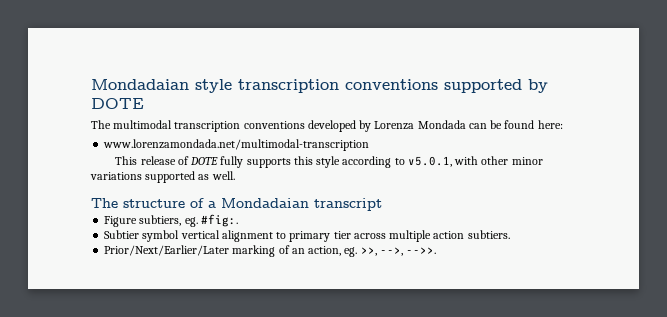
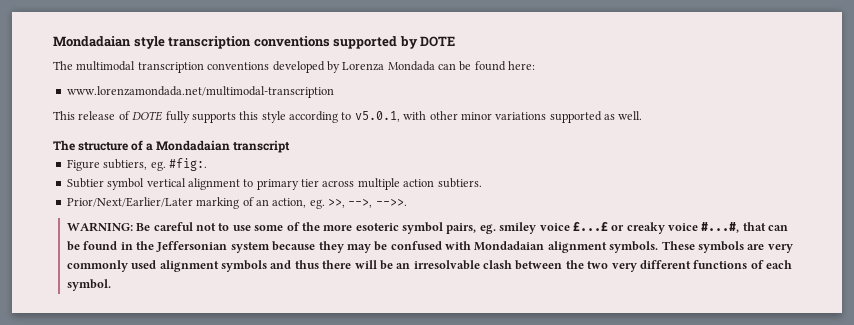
(437, 250) none -> [66,222,789,234] [66,241,793,253] [66,260,793,272] [66,279,111,291] // WARNING: Be careful not to use some of the more esoteric symbol pairs, eg. smiley voice £...£ or creaky voice #...#, that can be found in the Jeffersonian system because they may be confused with Mondadaian alignment symbols. These symbols are very commonly used alignment symbols and thus there will be an irresolvable clash between the two very different functions of each symbol.

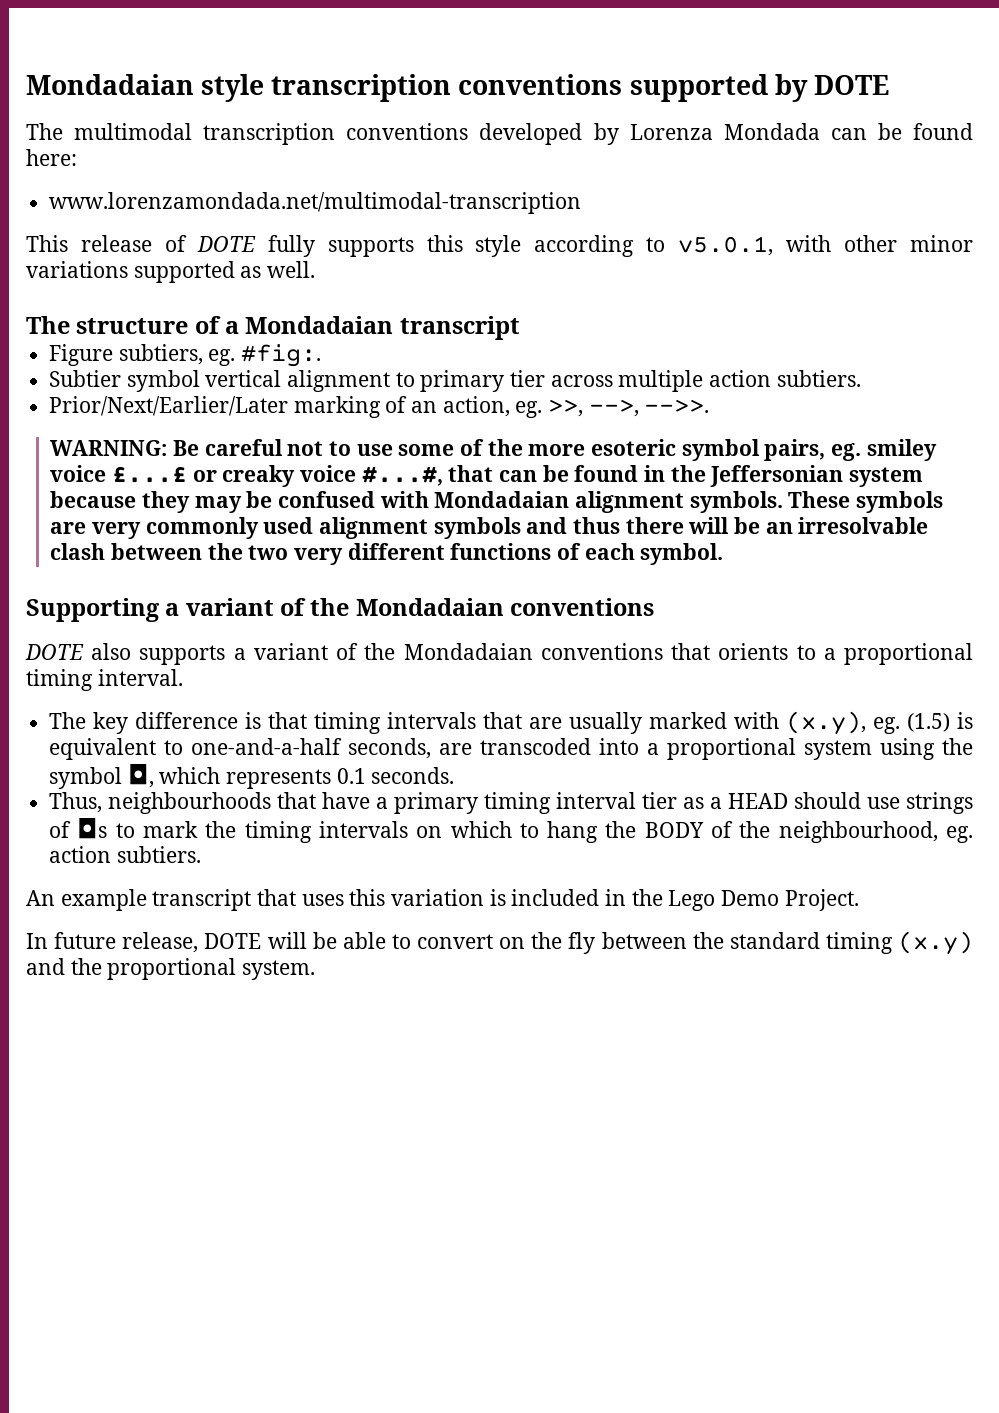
(111, 285) none -> [26,598,655,622] [25,643,974,665] [26,669,183,691] [49,711,973,735] [49,738,974,760] [49,763,455,789] [49,792,973,814] [49,817,973,843] [49,846,201,863] [26,889,859,911] [26,931,973,955] [26,958,316,980] // Supporting a variant of the Mondadaian conventions // DOTE also supports a variant of the Mondadaian conventions that orients to a proportional timing interval. // The key difference is that timing intervals that are usually marked with (x.y), eg. (1.5) is equivalent to one-and-a-half seconds, are transcoded into a proportional system using the symbol ◘, which represents 0.1 seconds. // Thus, neighbourhoods that have a primary timing interval tier as a HEAD should use strings of ◘s to mark the timing intervals on which to hang the BODY of the neighbourhood, eg. action subtiers. // An example transcript that uses this variation is included in the Lego Demo Project. // In future release, DOTE will be able to convert on the fly between the standard timing (x.y) and the proportional system.

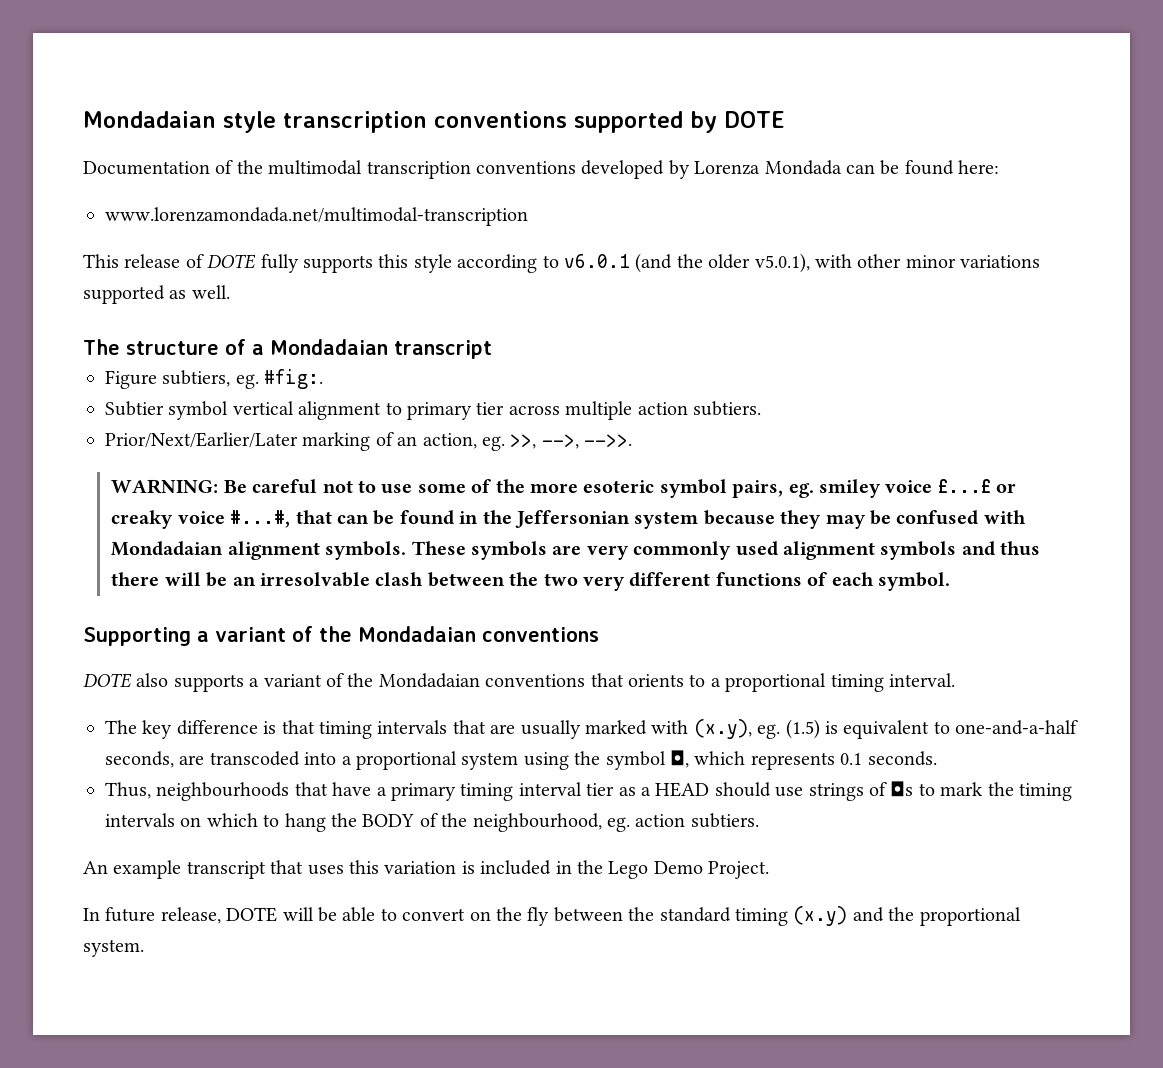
[26,123,63,140] The -> [83,160,263,175] Documentation of the
[678,236,774,256] v5.0.1, -> [563,253,810,273] v6.0.1 (and the older v5.0.1),

